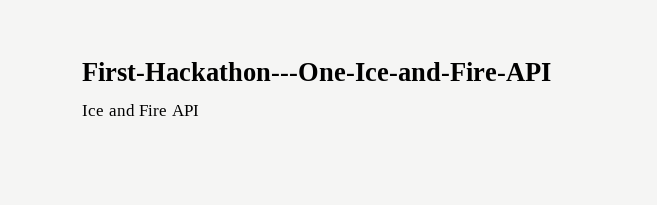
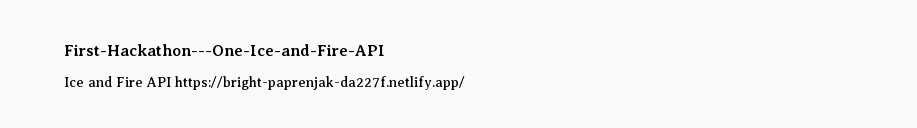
(199, 110) none -> [175,76,465,90] https://bright-paprenjak-da227f.netlify.app/

